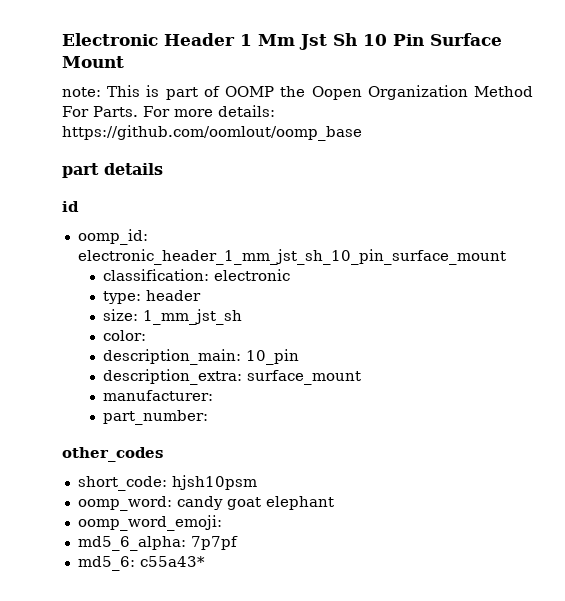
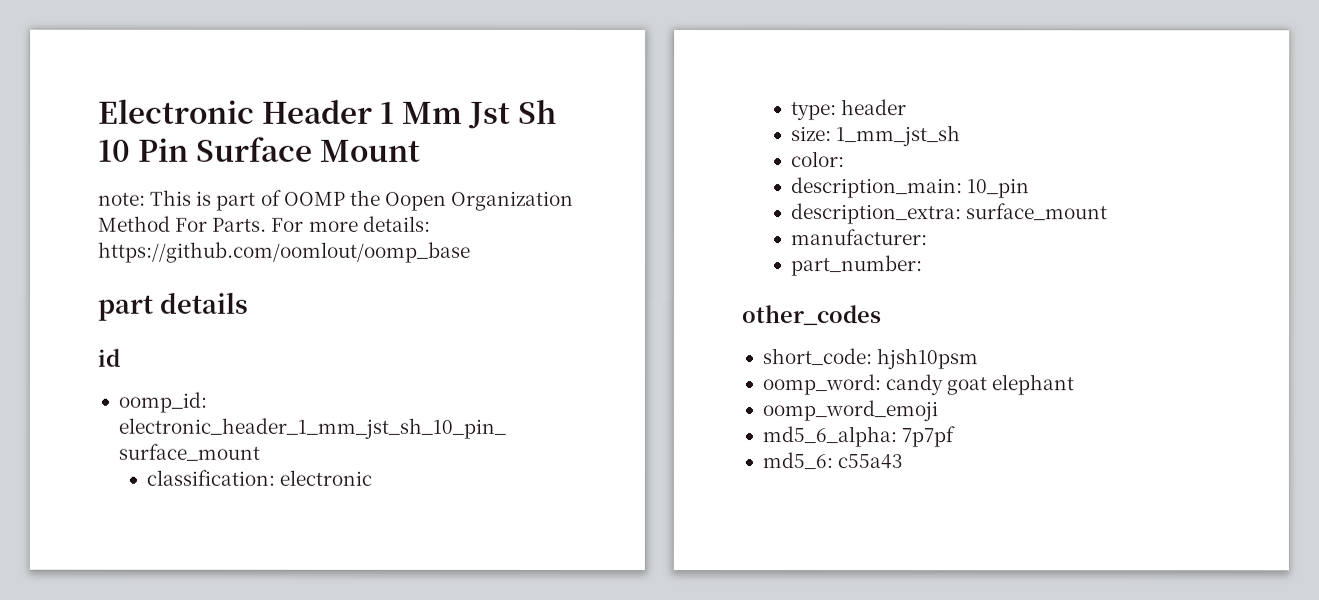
[77,515,222,531] oomp_word_emoji: -> [761,400,938,422] oomp_word_emoji
[139,556,205,567] c55a43* -> [837,454,904,470] c55a43

